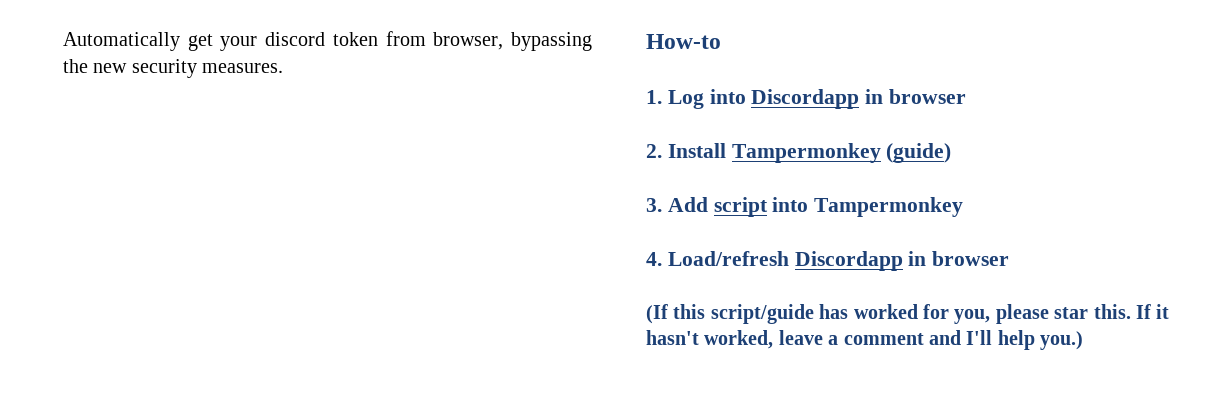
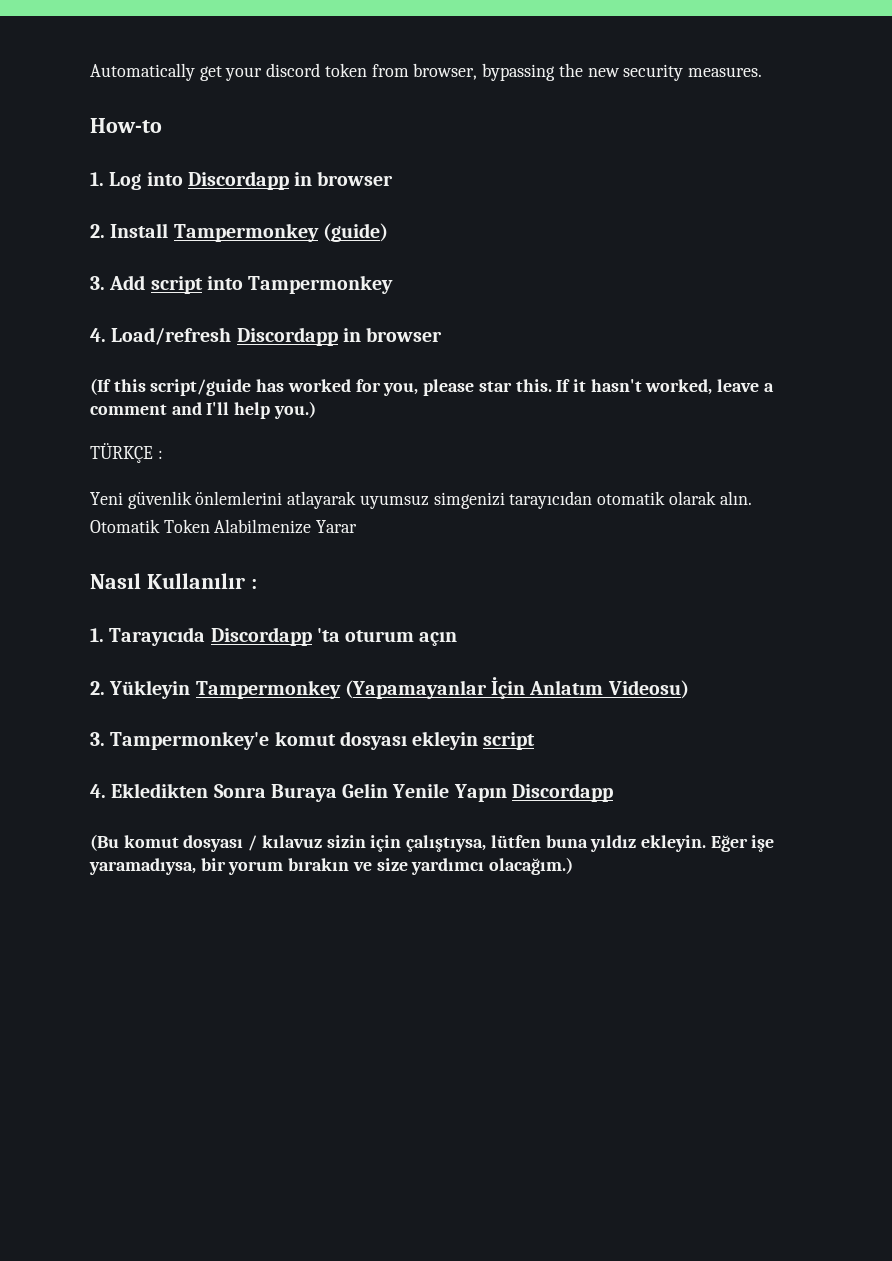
(1084, 340) none -> [90,443,163,463] [90,491,752,509] [90,519,358,534] [90,573,257,589] [90,627,458,646] [90,677,689,699] [90,731,536,750] [90,783,613,802] [90,834,775,852] [89,857,574,875] // TÜRKÇE : // Yeni güvenlik önlemlerini atlayarak uyumsuz simgenizi tarayıcıdan otomatik olarak alın. Otomatik Token Alabilmenize Yarar // Nasıl Kullanılır : // 1. Tarayıcıda Discordapp 'ta oturum açın // 2. Yükleyin Tampermonkey (Yapamayanlar İçin Anlatım Videosu) // 3. Tampermonkey'e komut dosyası ekleyin script // 4. Ekledikten Sonra Buraya Gelin Yenile Yapın Discordapp // (Bu komut dosyası / kılavuz sizin için çalıştıysa, lütfen buna yıldız ekleyin. Eğer işe yaramadıysa, bir yorum bırakın ve size yardımcı olacağım.)

